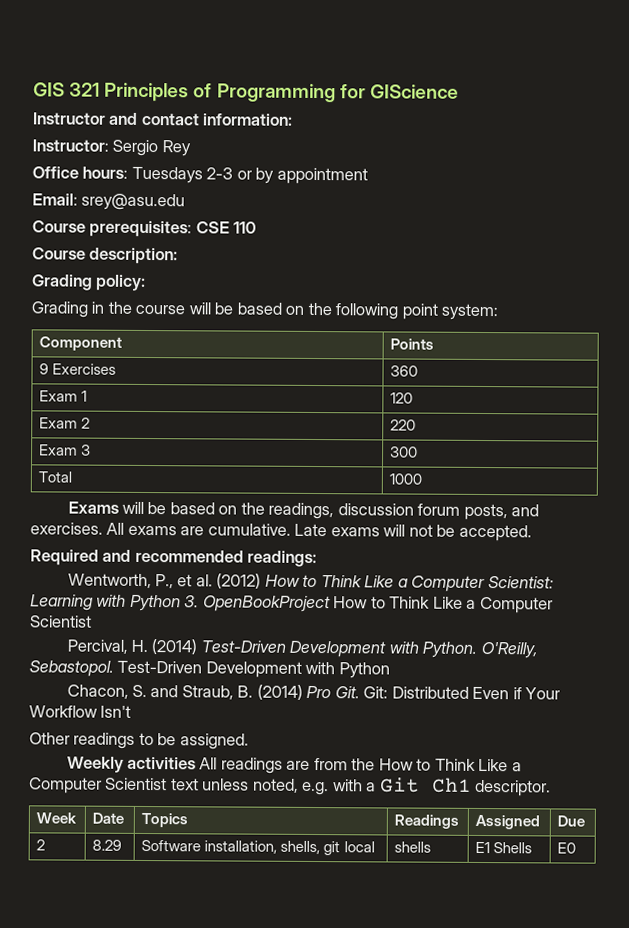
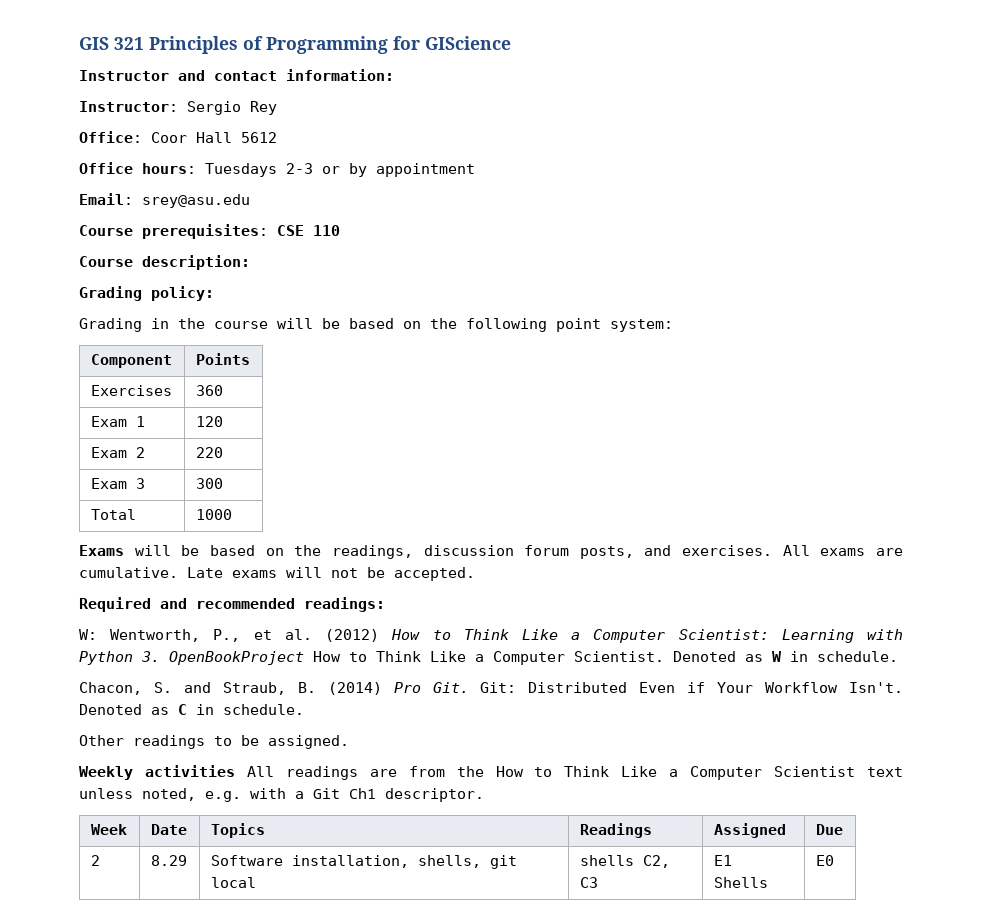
(191, 148) none -> [79,131,277,143] // Office: Coor Hall 5612
[39,363,50,375] 9 -> (250, 359) none
(318, 559) none -> [79,629,97,640] W:
[30,615,92,628] [66,639,538,659] [29,660,390,679] Scientist // Percival, H. (2014) Test-Driven Development with Python. O'Reilly, Sebastopol. Test-Driven Development with Python -> [574,651,898,662] Scientist. Denoted as W in schedule.
[100,705,132,718] Isn't -> [849,682,904,693] [79,704,304,715] Isn't. Denoted as C in schedule.
(432, 847) none -> [642,855,670,868] [579,877,598,888] C2, C3

